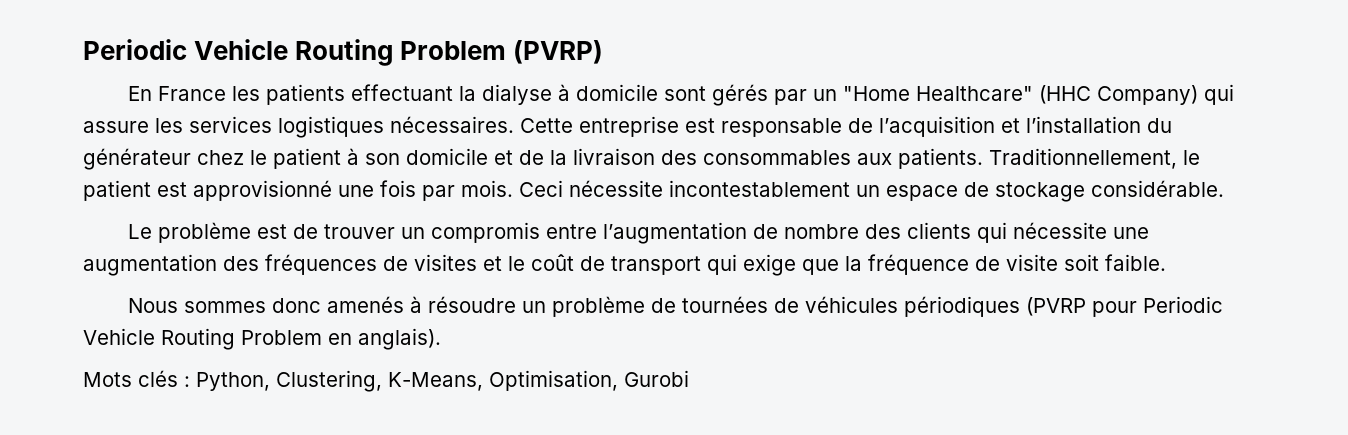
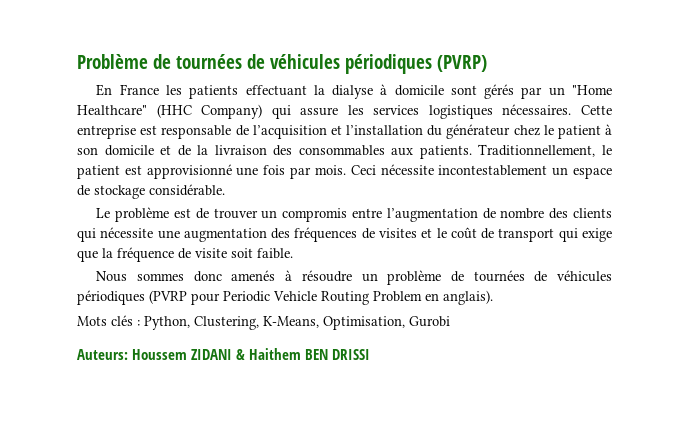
[83,39,507,66] Periodic Vehicle Routing Problem -> [77,54,432,74] Problème de tournées de véhicules périodiques
(689, 378) none -> [77,348,371,360] // Auteurs: Houssem ZIDANI & Haithem BEN DRISSI

